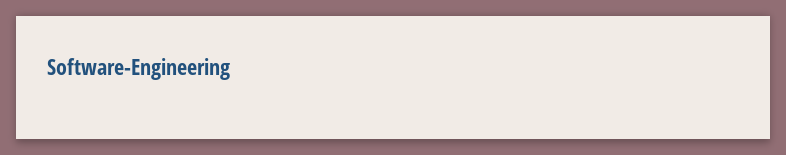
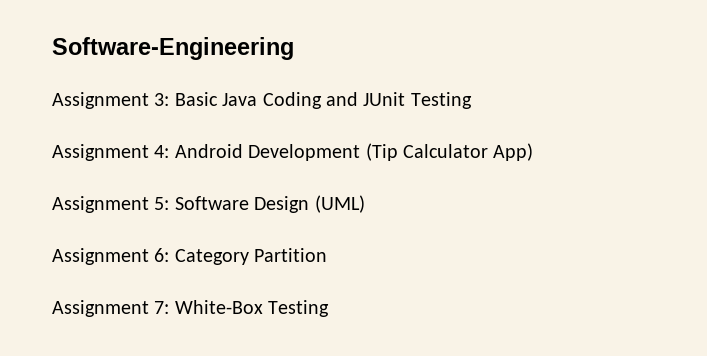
(230, 69) none -> [52,92,472,109] [52,143,534,161] [52,195,365,213] [52,248,328,265] [52,300,330,317] // Assignment 3: Basic Java Coding and JUnit Testing // Assignment 4: Android Development (Tip Calculator App) // Assignment 5: Software Design (UML) // Assignment 6: Category Partition // Assignment 7: White-Box Testing

